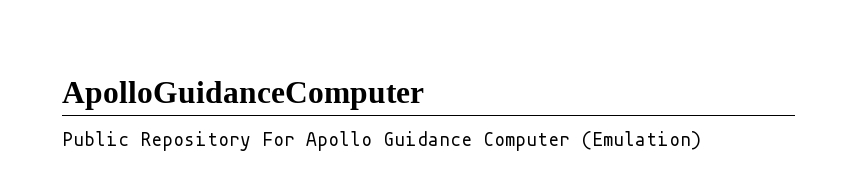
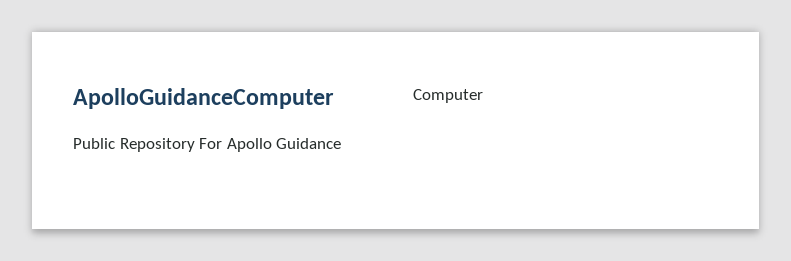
[581,131,701,150] (Emulation) -> (483, 96) none

